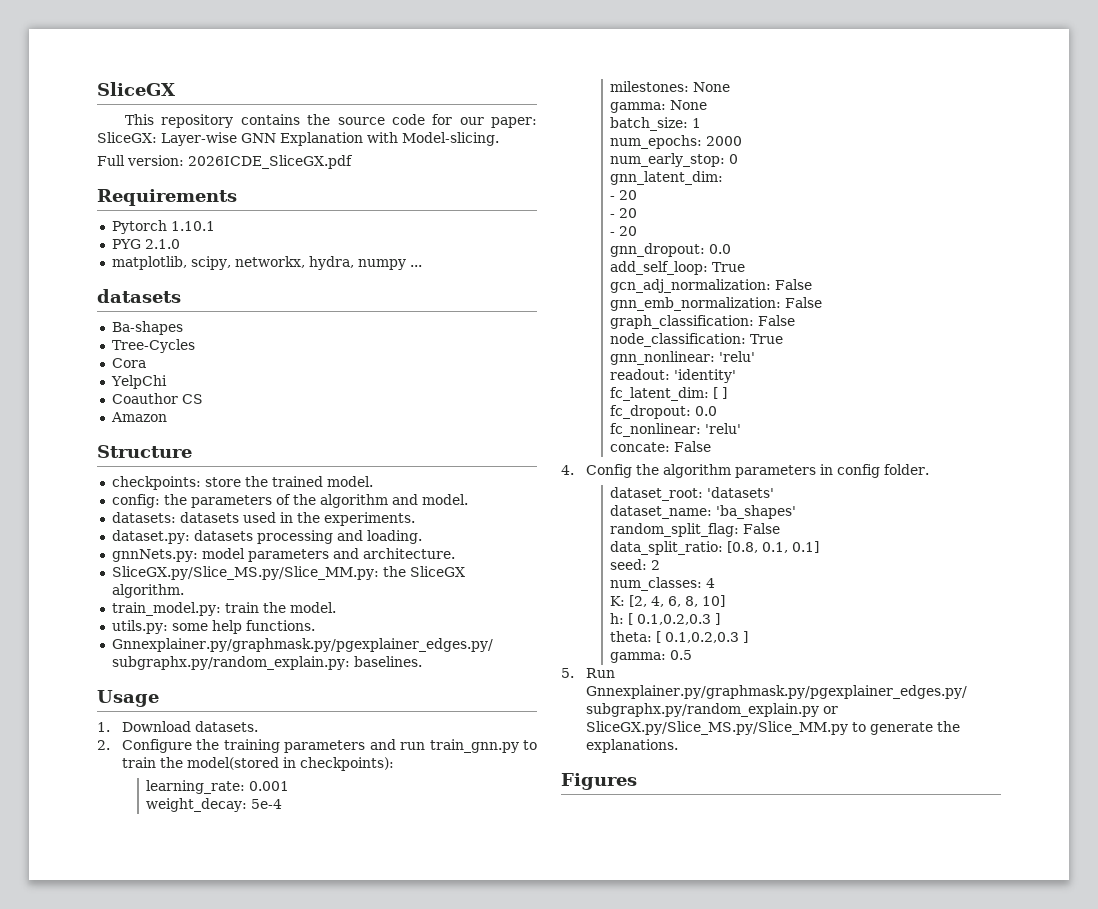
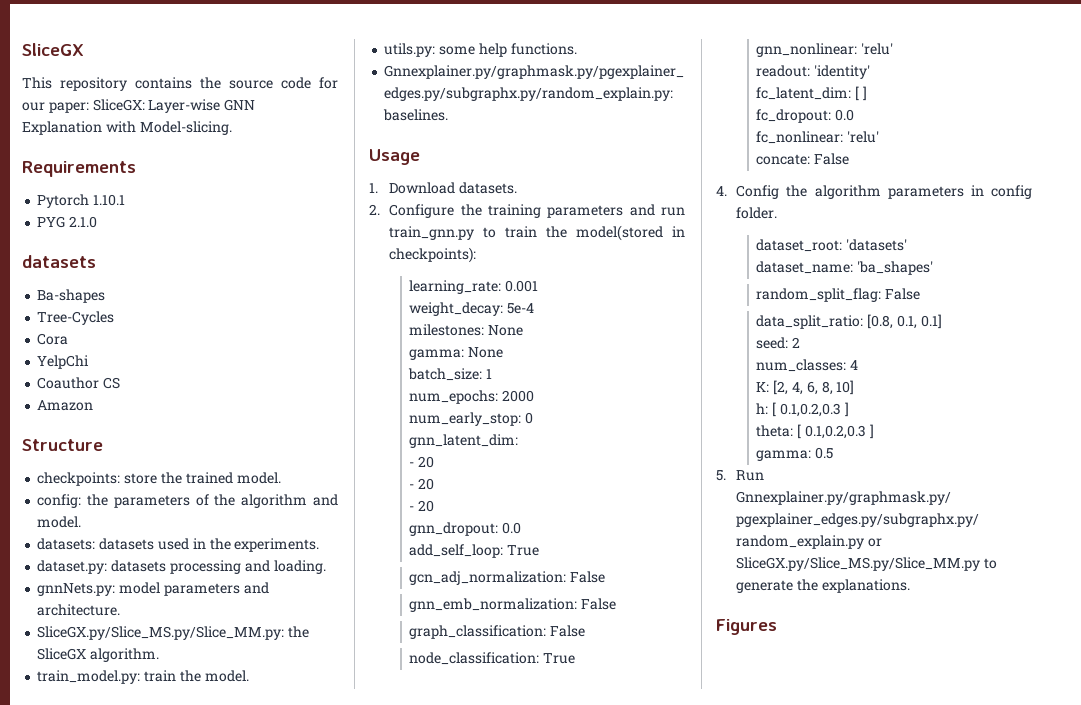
[97,155,353,169] // Full version: 2026ICDE_SliceGX.pdf -> (232, 128) none
[111,256,422,270] // matplotlib, scipy, networkx, hydra, numpy ... -> (98, 222) none

